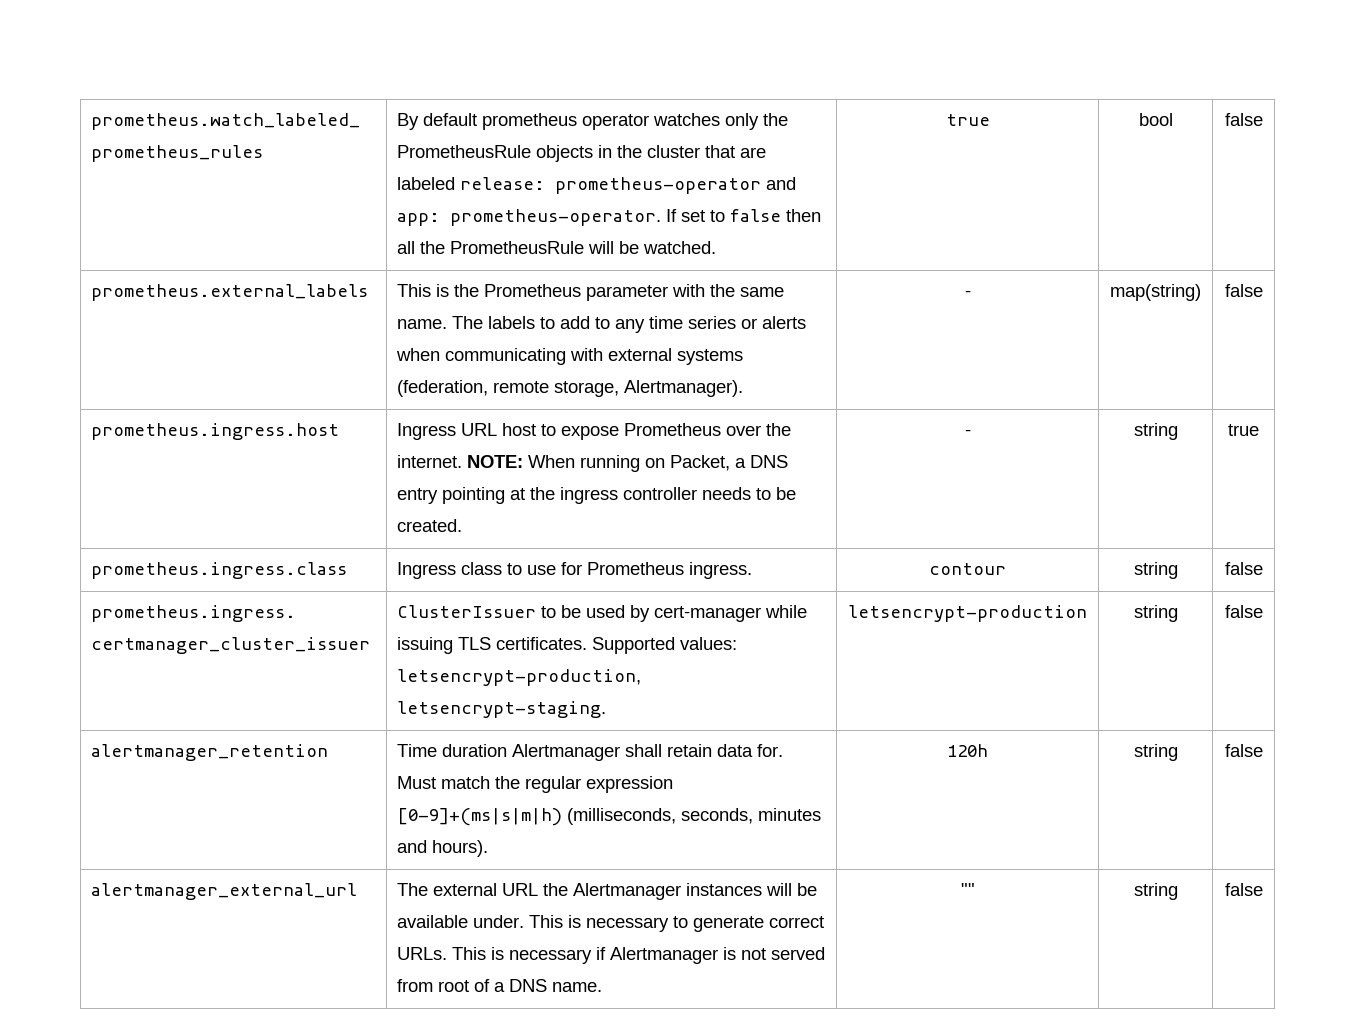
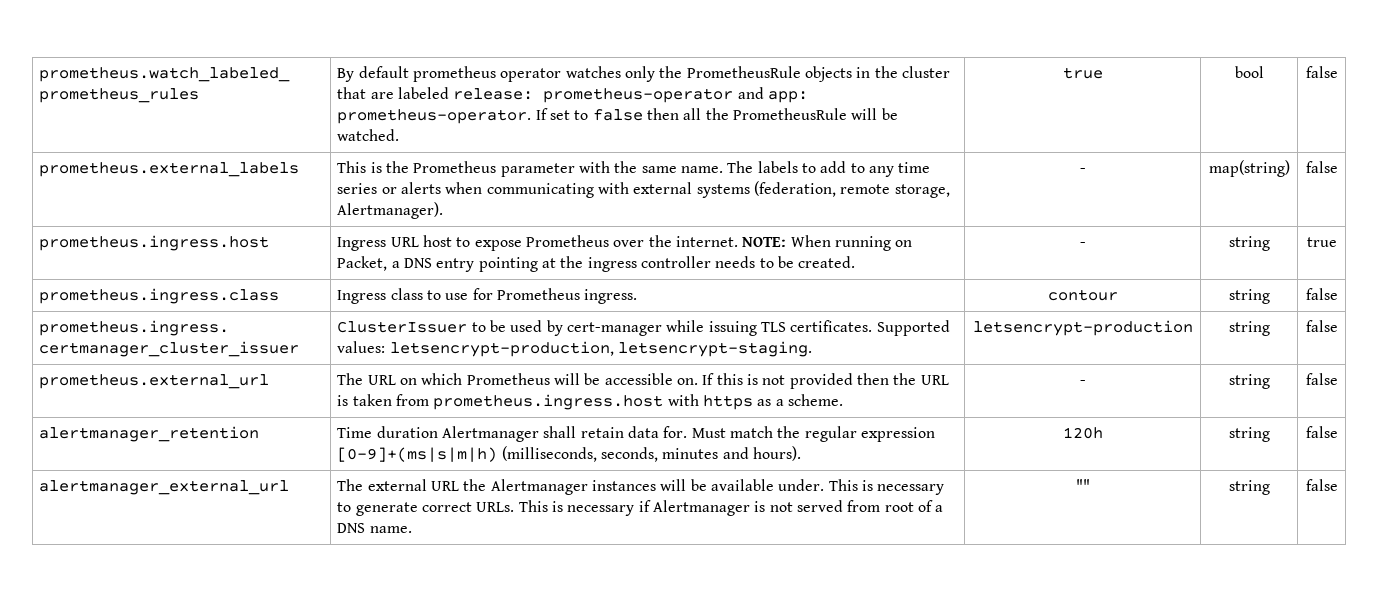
(1263, 611) none -> [39,374,270,389] [337,373,949,389] [337,394,844,410] [1079,380,1086,385] [1228,374,1270,389] [1305,373,1338,385] // prometheus.external_url | The URL on which Prometheus will be accessible on. If this is not provided then the URL is taken from prometheus.ingress.host with https as a scheme. | - | string | false

